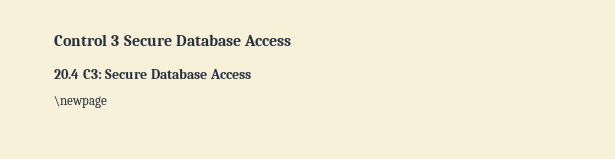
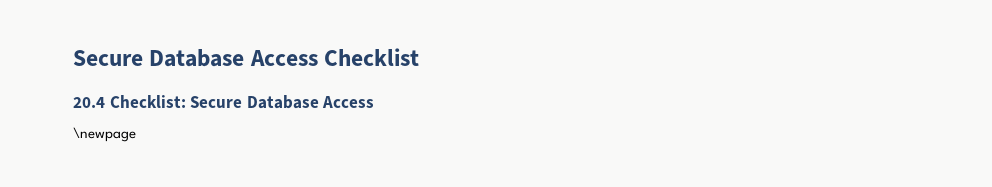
[54,34,292,46] Control 3 Secure Database Access -> [73,48,420,67] Secure Database Access Checklist
[82,69,102,79] C3: -> [109,95,186,108] Checklist:

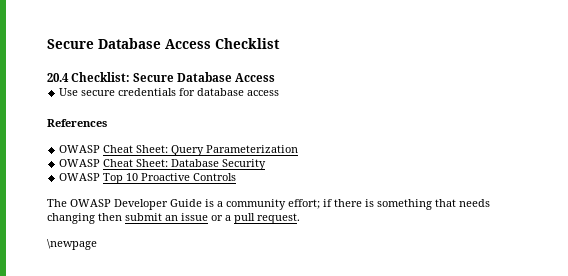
(375, 102) none -> [59,88,280,96] [47,119,107,127] [59,145,299,156] [59,159,267,170] [59,173,237,184] [47,199,490,210] [47,213,300,224] // Use secure credentials for database access // References // OWASP Cheat Sheet: Query Parameterization // OWASP Cheat Sheet: Database Security // OWASP Top 10 Proactive Controls // The OWASP Developer Guide is a community effort; if there is something that needs changing then submit an issue or a pull request.

